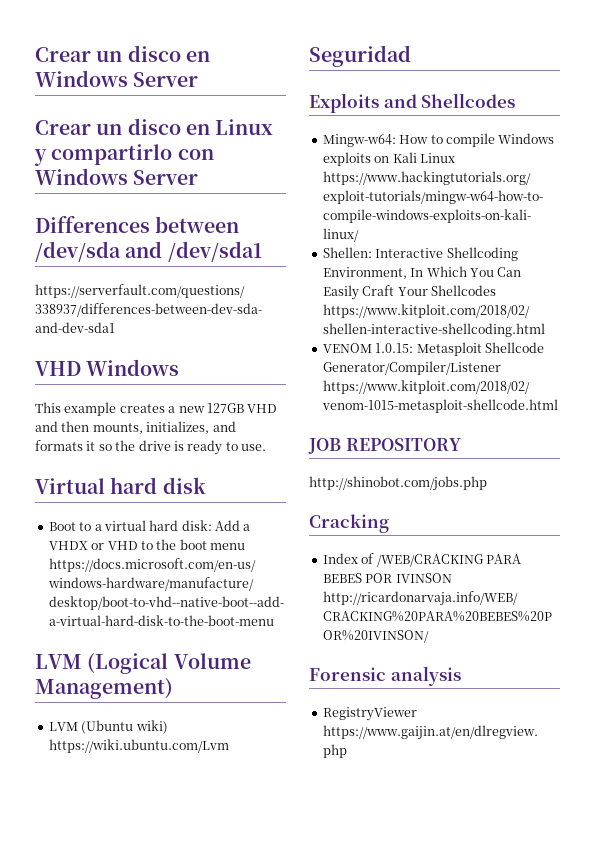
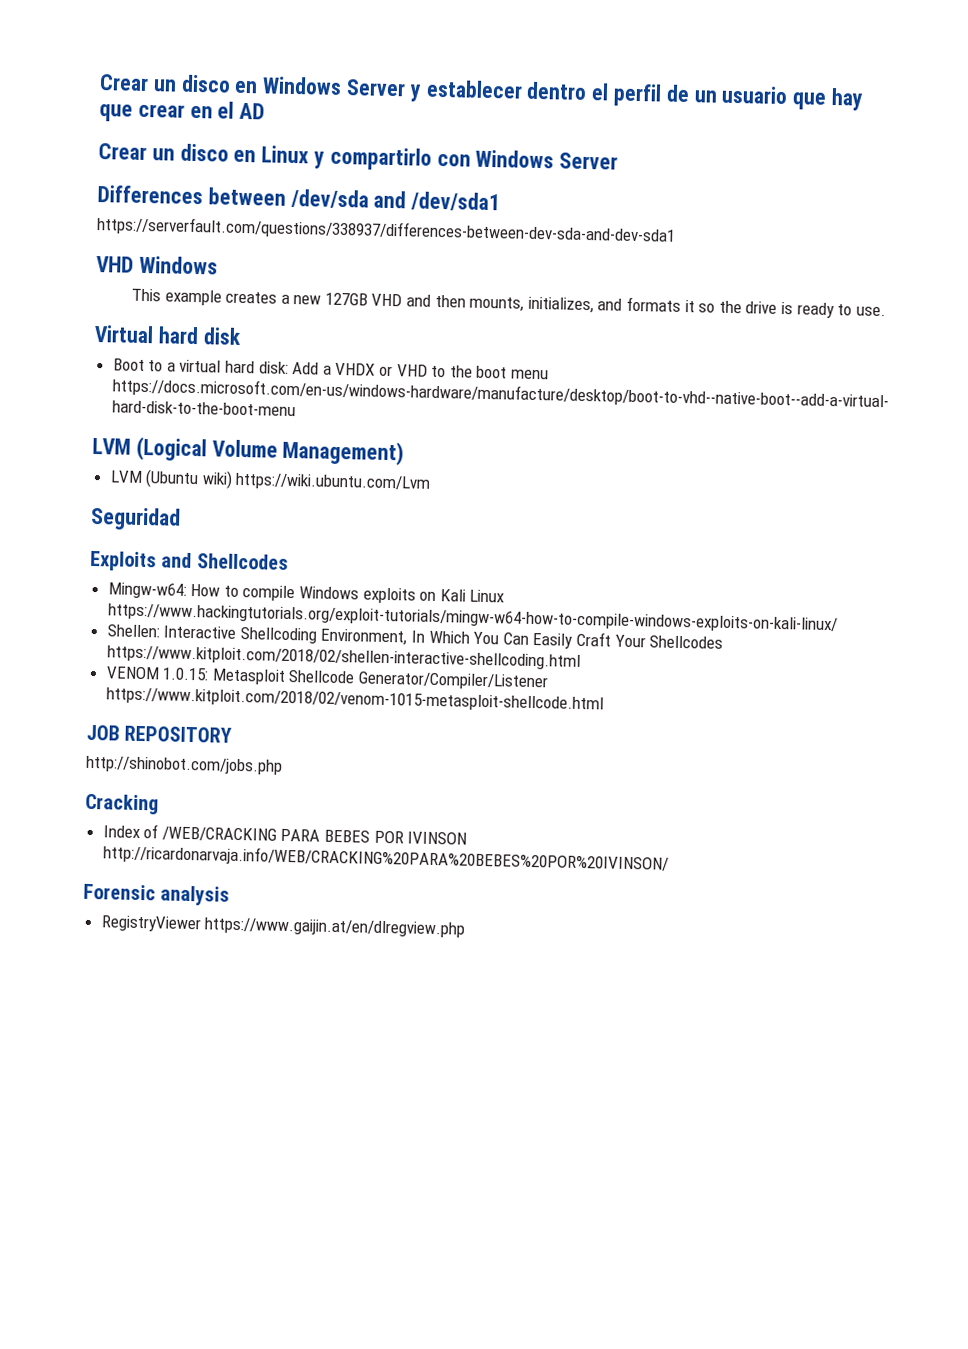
(199, 79) none -> [408,79,865,111] [99,101,266,122] y establecer dentro el perfil de un usuario que hay que crear en el AD

